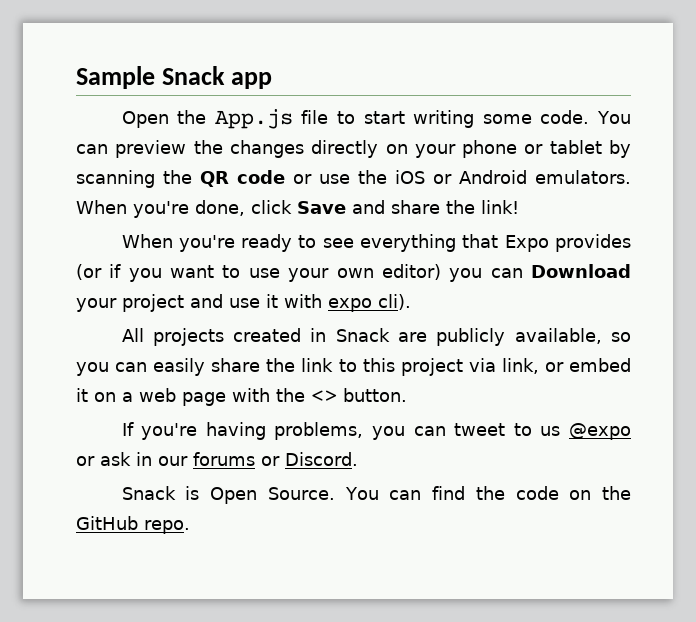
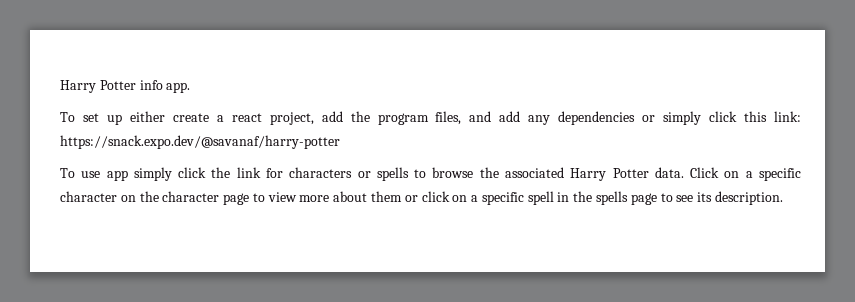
[76,66,272,89] [121,109,632,129] [76,140,631,158] [76,170,631,188] [76,200,519,218] [121,234,631,252] [76,264,631,282] [76,294,411,312] [121,328,631,346] [76,358,631,376] [76,388,407,406] [121,422,632,440] [76,452,358,466] [121,486,631,504] [76,516,190,534] Sample Snack app // Open the App.js file to start writing some code. You can preview the changes directly on your phone or tablet by scanning the QR code or use the iOS or Android emulators. When you're done, click Save and share the link! // When you're ready to see everything that Expo provides (or if you want to use your own editor) you can Download your project and use it with expo cli). // All projects created in Snack are publicly available, so you can easily share the link to this project via link, or embed it on a web page with the <> button. // If you're having problems, you can tweet to us @expo or ask in our forums or Discord. // Snack is Open Source. You can find the code on the GitHub repo. -> [60,80,191,93] [60,111,802,125] [60,135,340,149] [60,167,802,181] [60,191,783,205] Harry Potter info app. // To set up either create a react project, add the program files, and add any dependencies or simply click this link: https://snack.expo.dev/@savanaf/harry-potter // To use app simply click the link for characters or spells to browse the associated Harry Potter data. Click on a specific character on the character page to view more about them or click on a specific spell in the spells page to see its description.

